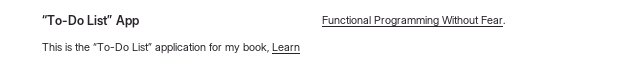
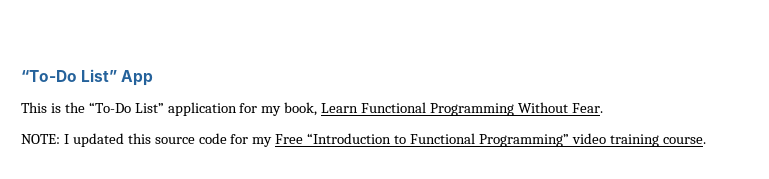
(505, 20) none -> [21,133,706,147] // NOTE: I updated this source code for my Free “Introduction to Functional Programming” video training course.

